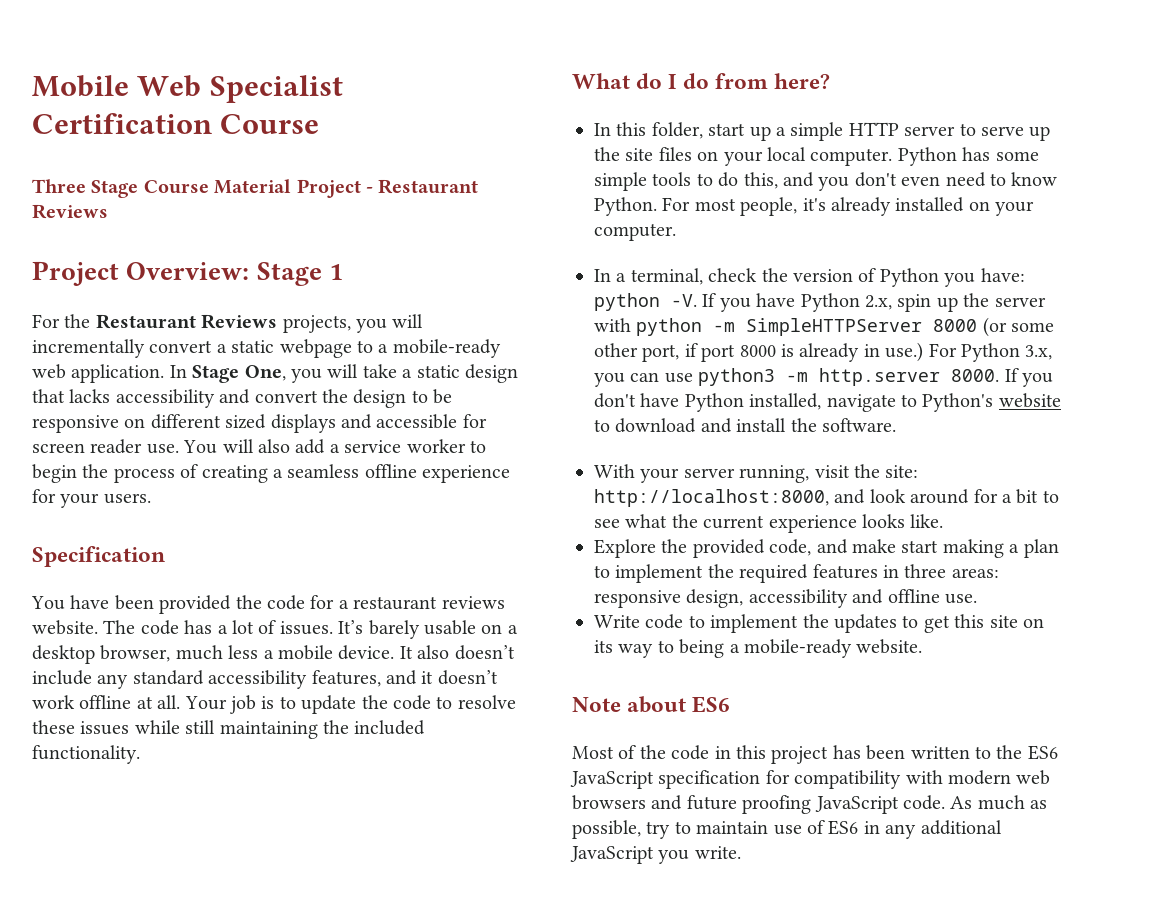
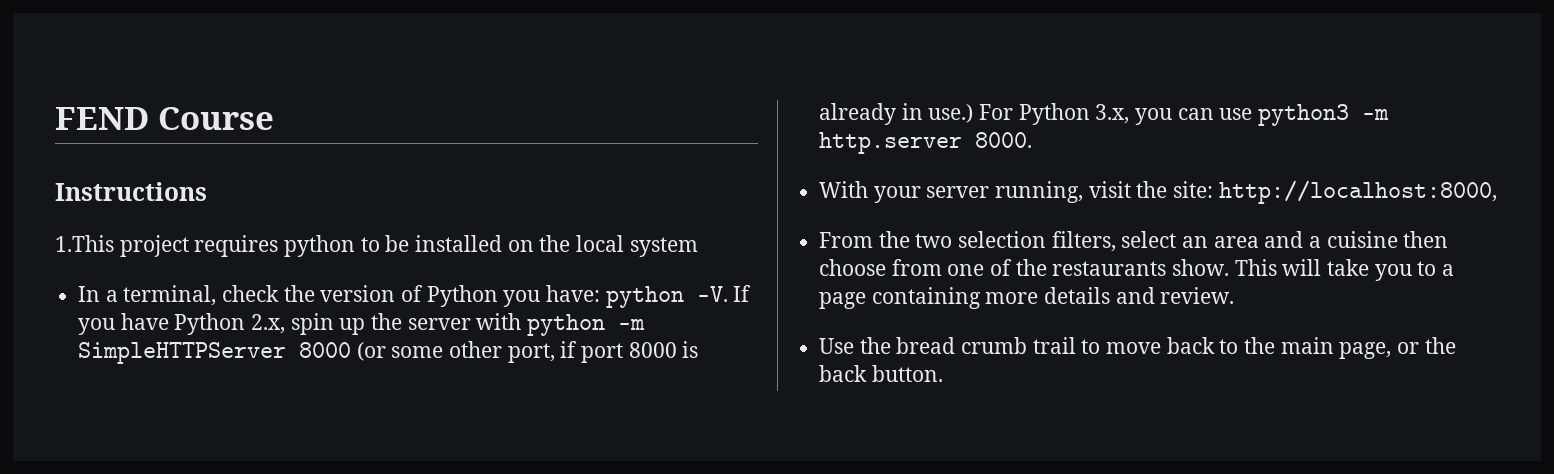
[32,75,343,103] [32,113,320,134] [32,179,479,198] [32,204,108,219] [32,261,343,286] [32,314,424,333] [32,339,501,358] [32,364,518,383] [32,389,453,408] [32,414,487,433] [32,439,486,454] [32,464,511,483] [32,489,151,508] [32,546,165,567] [31,595,505,614] [32,620,518,639] [32,645,515,664] [32,670,498,689] [32,695,516,714] [32,720,426,739] [32,745,140,764] [572,73,831,89] [594,122,1051,141] [594,147,1039,166] [594,172,1058,191] [594,197,1035,216] [594,223,676,241] Mobile Web Specialist Certification Course // Three Stage Course Material Project - Restaurant Reviews // Project Overview: Stage 1 // For the Restaurant Reviews projects, you will incrementally convert a static webpage to a mobile-ready web application. In Stage One, you will take a static design that lacks accessibility and convert the design to be responsive on different sized displays and accessible for screen reader use. You will also add a service worker to begin the process of creating a seamless offline experience for your users. // Specification // You have been provided the code for a restaurant reviews website. The code has a lot of issues. It’s barely usable on a desktop browser, much less a mobile device. It also doesn’t include any standard accessibility features, and it doesn’t work offline at all. Your job is to update the code to resolve these issues while still maintaining the included functionality. // What do I do from here? // In this folder, start up a simple HTTP server to serve up the site files on your local computer. Python has some simple tools to do this, and you don't even need to know Python. For most people, it's already installed on your computer. -> [55,107,274,130] [55,182,207,201] [55,235,698,257] FEND Course // Instructions // 1.This project requires python to be installed on the local system
[1004,368,1053,387] [594,393,1061,412] [594,418,896,433] If you don't have Python installed, navigate to Python's website to download and install the software. -> (1033, 140) none
[834,489,1059,504] [594,514,944,533] [594,539,1059,558] [594,564,999,583] [594,589,977,608] [594,614,1044,633] [594,639,923,658] [572,696,731,713] [572,745,1058,764] [570,770,1051,789] [572,795,1048,814] [572,820,1002,839] [570,846,741,864] and look around for a bit to see what the current experience looks like. // Explore the provided code, and make start making a plan to implement the required features in three areas: responsive design, accessibility and offline use. // Write code to implement the updates to get this site on its way to being a mobile-ready website. // Note about ES6 // Most of the code in this project has been written to the ES6 JavaScript specification for compatibility with modern web browsers and future proofing JavaScript code. As much as possible, try to maintain use of ES6 in any additional JavaScript you write. -> [819,231,1449,252] [819,259,1455,281] [819,287,1235,309] [819,337,1456,359] [819,365,943,382] // From the two selection filters, select an area and a cuisine then choose from one of the restaurants show. This will take you to a page containing more details and review. // Use the bread crumb trail to move back to the main page, or the back button.

